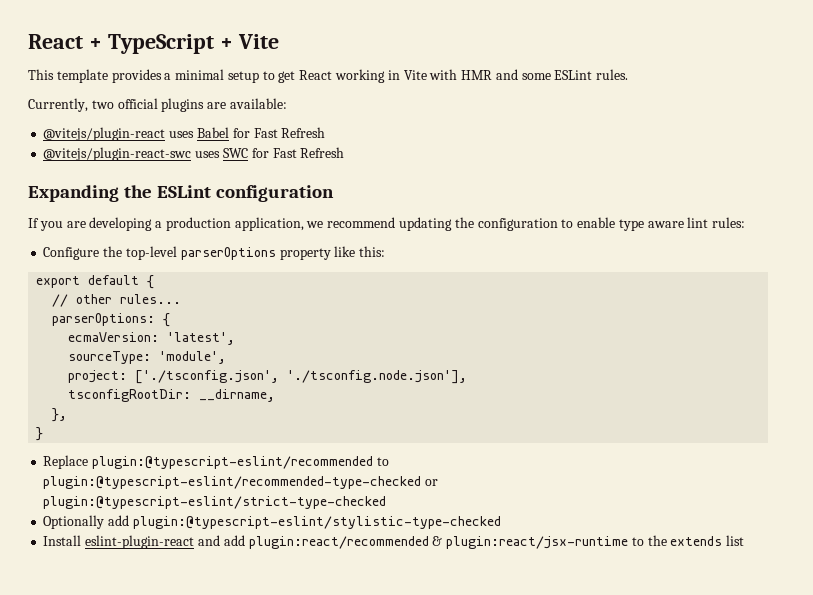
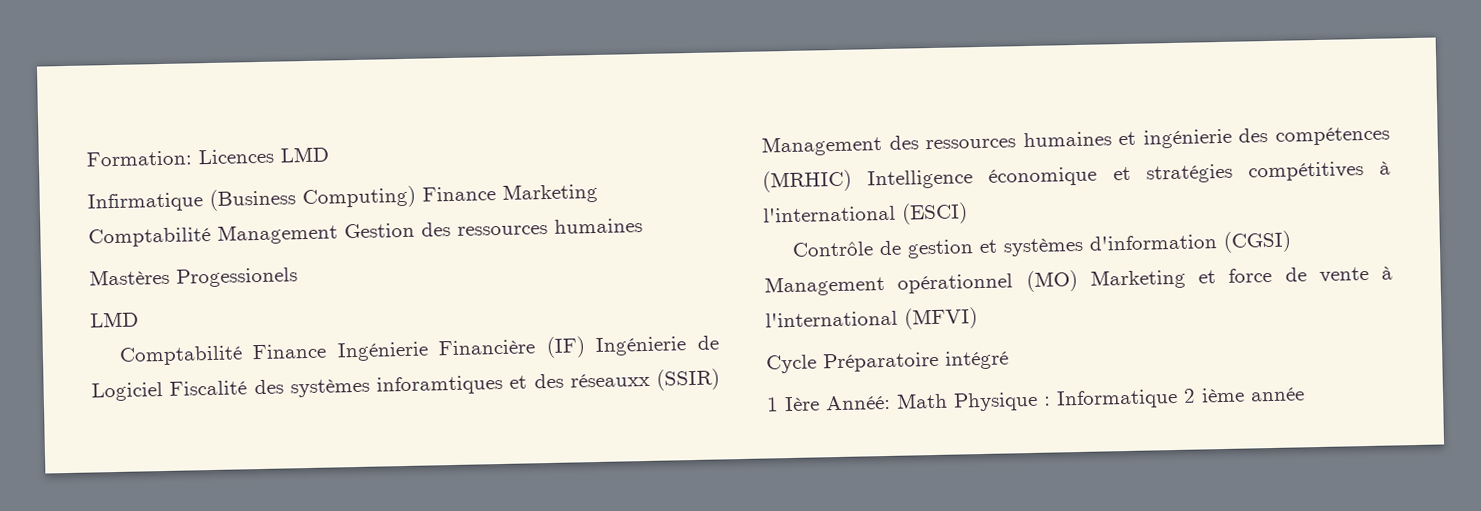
[28,34,279,54] [28,69,629,83] [28,98,287,112] [43,127,326,141] [43,147,345,161] [28,185,335,202] [28,217,746,231] [43,246,386,260] [36,275,155,289] [52,294,182,307] [52,313,171,327] [68,332,236,345] [68,351,227,364] [68,370,468,384] [68,389,276,402] [52,408,68,422] [36,427,44,441] [43,455,389,469] [43,476,439,489] [43,496,387,509] [43,515,501,529] [43,535,745,549] React + TypeScript + Vite // This template provides a minimal setup to get React working in Vite with HMR and some ESLint rules. // Currently, two official plugins are available: // @vitejs/plugin-react uses Babel for Fast Refresh // @vitejs/plugin-react-swc uses SWC for Fast Refresh // Expanding the ESLint configuration // If you are developing a production application, we recommend updating the configuration to enable type aware lint rules: // Configure the top-level parserOptions property like this: // export default { // // other rules... // parserOptions: { // ecmaVersion: 'latest', // sourceType: 'module', // project: ['./tsconfig.json', './tsconfig.node.json'], // tsconfigRootDir: __dirname, // }, // } // Replace plugin:@typescript-eslint/recommended to plugin:@typescript-eslint/recommended-type-checked or plugin:@typescript-eslint/strict-type-checked // Optionally add plugin:@typescript-eslint/stylistic-type-checked // Install eslint-plugin-react and add plugin:react/recommended & plugin:react/jsx-runtime to the extends list -> [86,146,329,167] [87,182,598,213] [88,218,643,248] [89,267,298,288] [90,311,139,328] [118,335,719,366] [91,368,720,402] [761,126,1390,157] [762,161,1391,193] [763,202,968,225] [791,230,1292,259] [764,266,1393,297] [765,307,978,330] [766,350,1009,374] [766,387,1305,412] Formation: Licences LMD // Infirmatique (Business Computing) Finance Marketing Comptabilité Management Gestion des ressources humaines // Mastères Progessionels // LMD // Comptabilité Finance Ingénierie Financière (IF) Ingénierie de Logiciel Fiscalité des systèmes inforamtiques et des réseauxx (SSIR) Management des ressources humaines et ingénierie des compétences (MRHIC) Intelligence économique et stratégies compétitives à l'international (ESCI) // Contrôle de gestion et systèmes d'information (CGSI) Management opérationnel (MO) Marketing et force de vente à l'international (MFVI) // Cycle Préparatoire intégré // 1 Ière Annéé: Math Physique : Informatique 2 ième année

